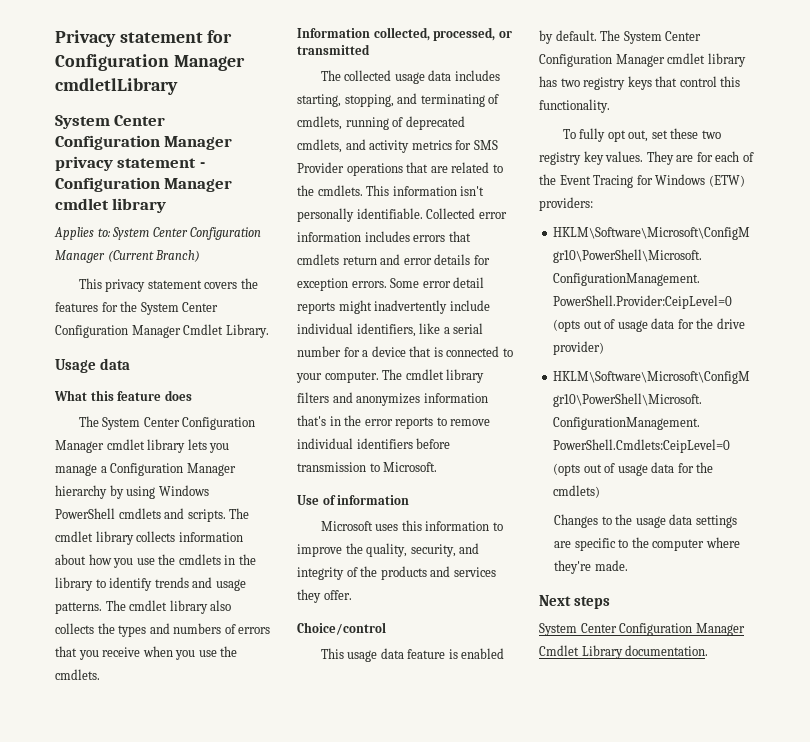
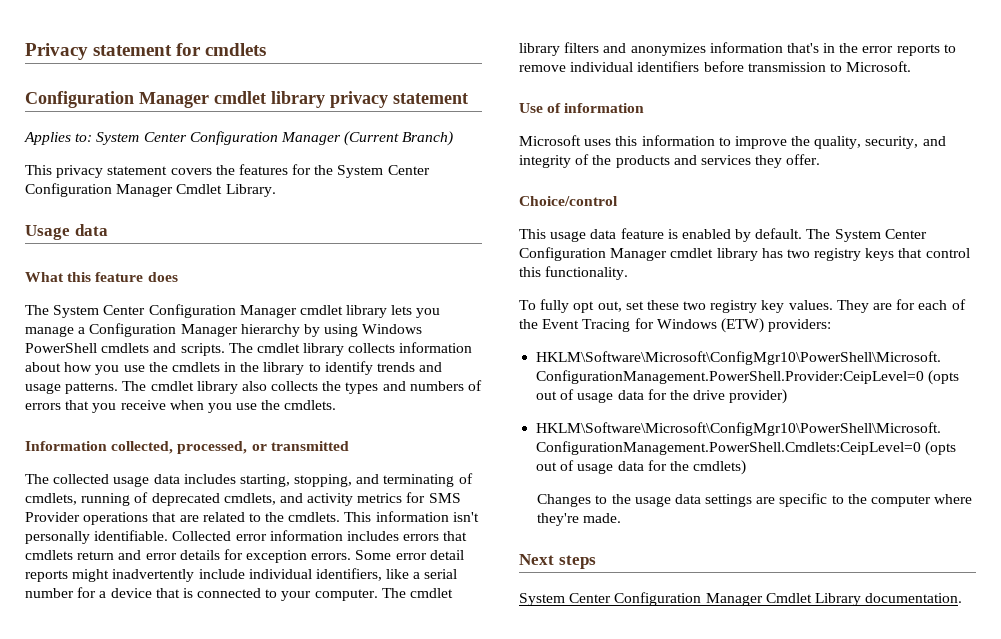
[55,54,245,71] [55,78,178,95] [55,115,166,129] [55,135,233,150] [55,156,205,171] [55,177,233,192] [55,198,167,213] Configuration Manager cmdletlLibrary // System Center Configuration Manager privacy statement - Configuration Manager cmdlet library -> [205,43,267,56] [25,91,468,108] cmdlets // Configuration Manager cmdlet library privacy statement

